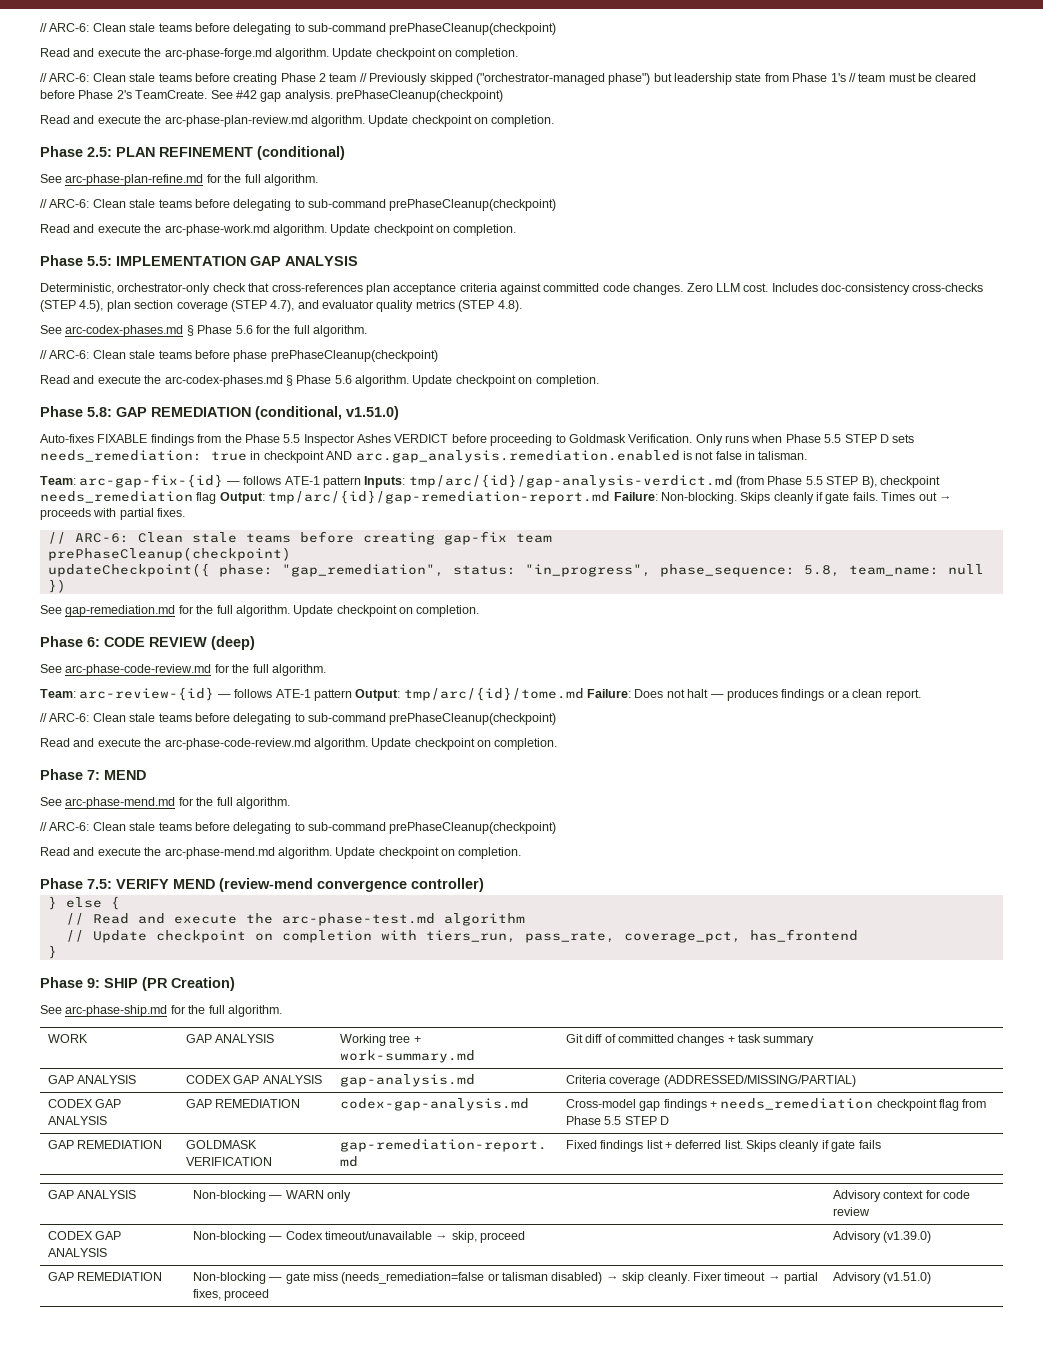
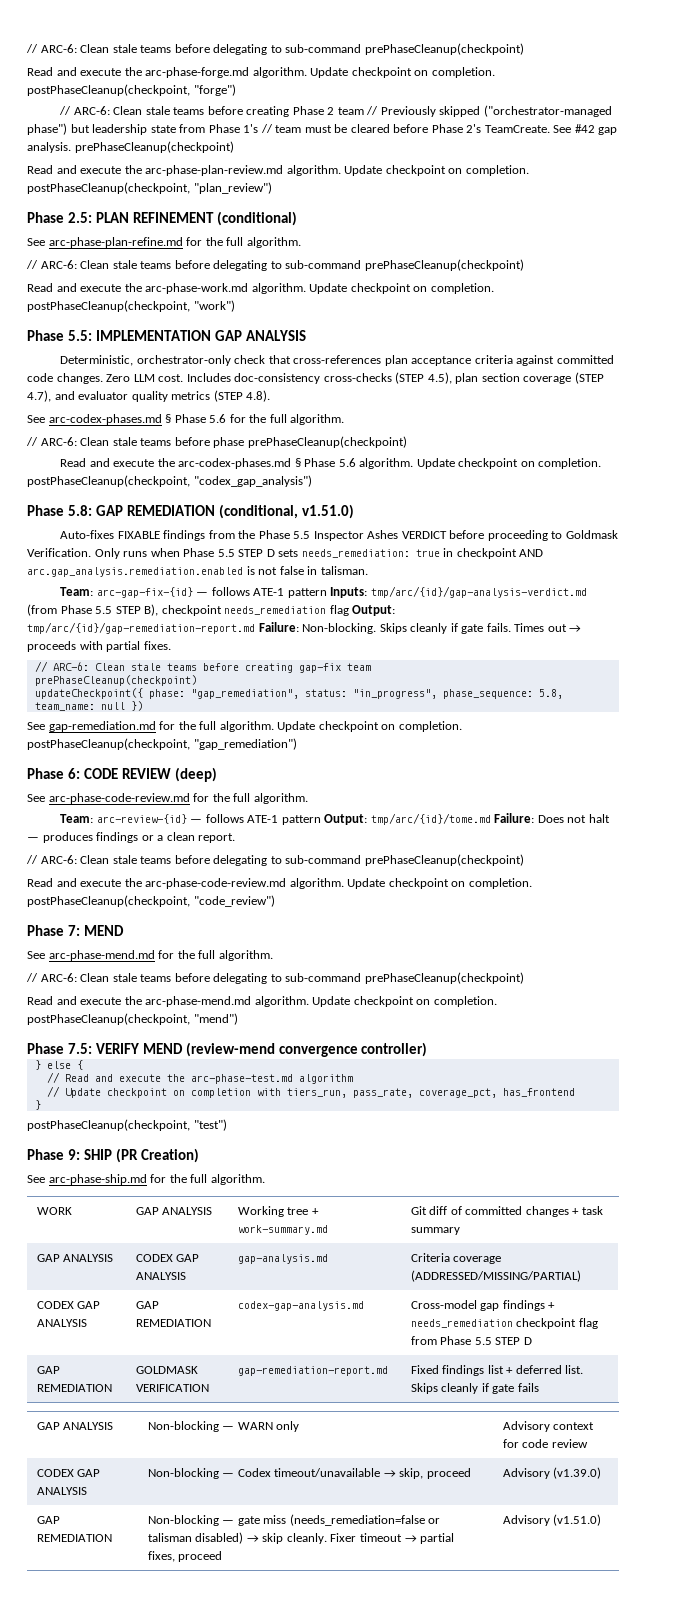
(519, 54) none -> [27,84,236,96] postPhaseCleanup(checkpoint, "forge")
(555, 121) none -> [27,182,272,194] postPhaseCleanup(checkpoint, "plan_review")
(517, 230) none -> [27,300,235,312] postPhaseCleanup(checkpoint, "work")
(599, 381) none -> [27,475,312,487] postPhaseCleanup(checkpoint, "codex_gap_analysis")
(480, 611) none -> [27,738,297,750] postPhaseCleanup(checkpoint, "gap_remediation")
(558, 744) none -> [27,895,275,907] postPhaseCleanup(checkpoint, "code_review")
(522, 853) none -> [27,1013,238,1025] postPhaseCleanup(checkpoint, "mend")
(57, 952) none -> [27,1119,227,1131] // postPhaseCleanup(checkpoint, "test")

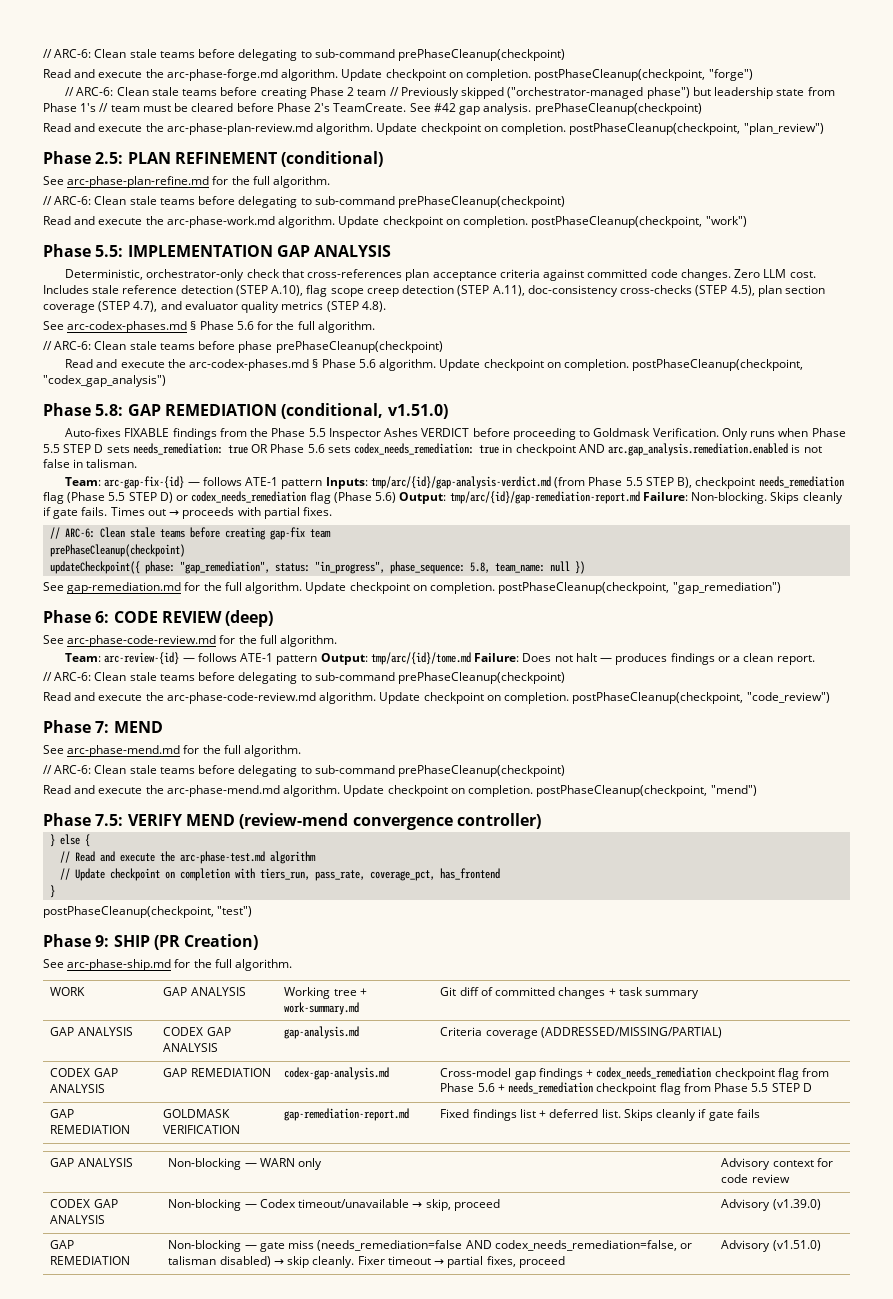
(231, 377) none -> [92,285,525,297] stale reference detection (STEP A.10), flag scope creep detection (STEP A.11),
(440, 553) none -> [251,443,500,455] OR Phase 5.6 sets codex_needs_remediation: true
(349, 610) none -> [67,491,397,504] (Phase 5.5 STEP D) or codex_needs_remediation flag (Phase 5.6)
(556, 1305) none -> [596,1067,830,1080] [440,1083,505,1092] codex_needs_remediation checkpoint flag from Phase 5.6 +
(425, 1520) none -> [465,1240,677,1251] AND codex_needs_remediation=false,

